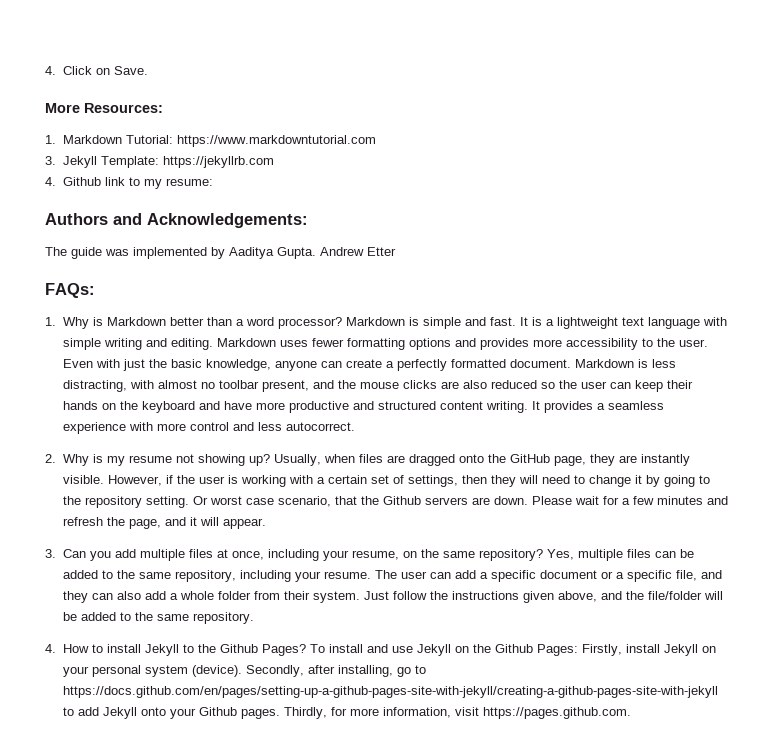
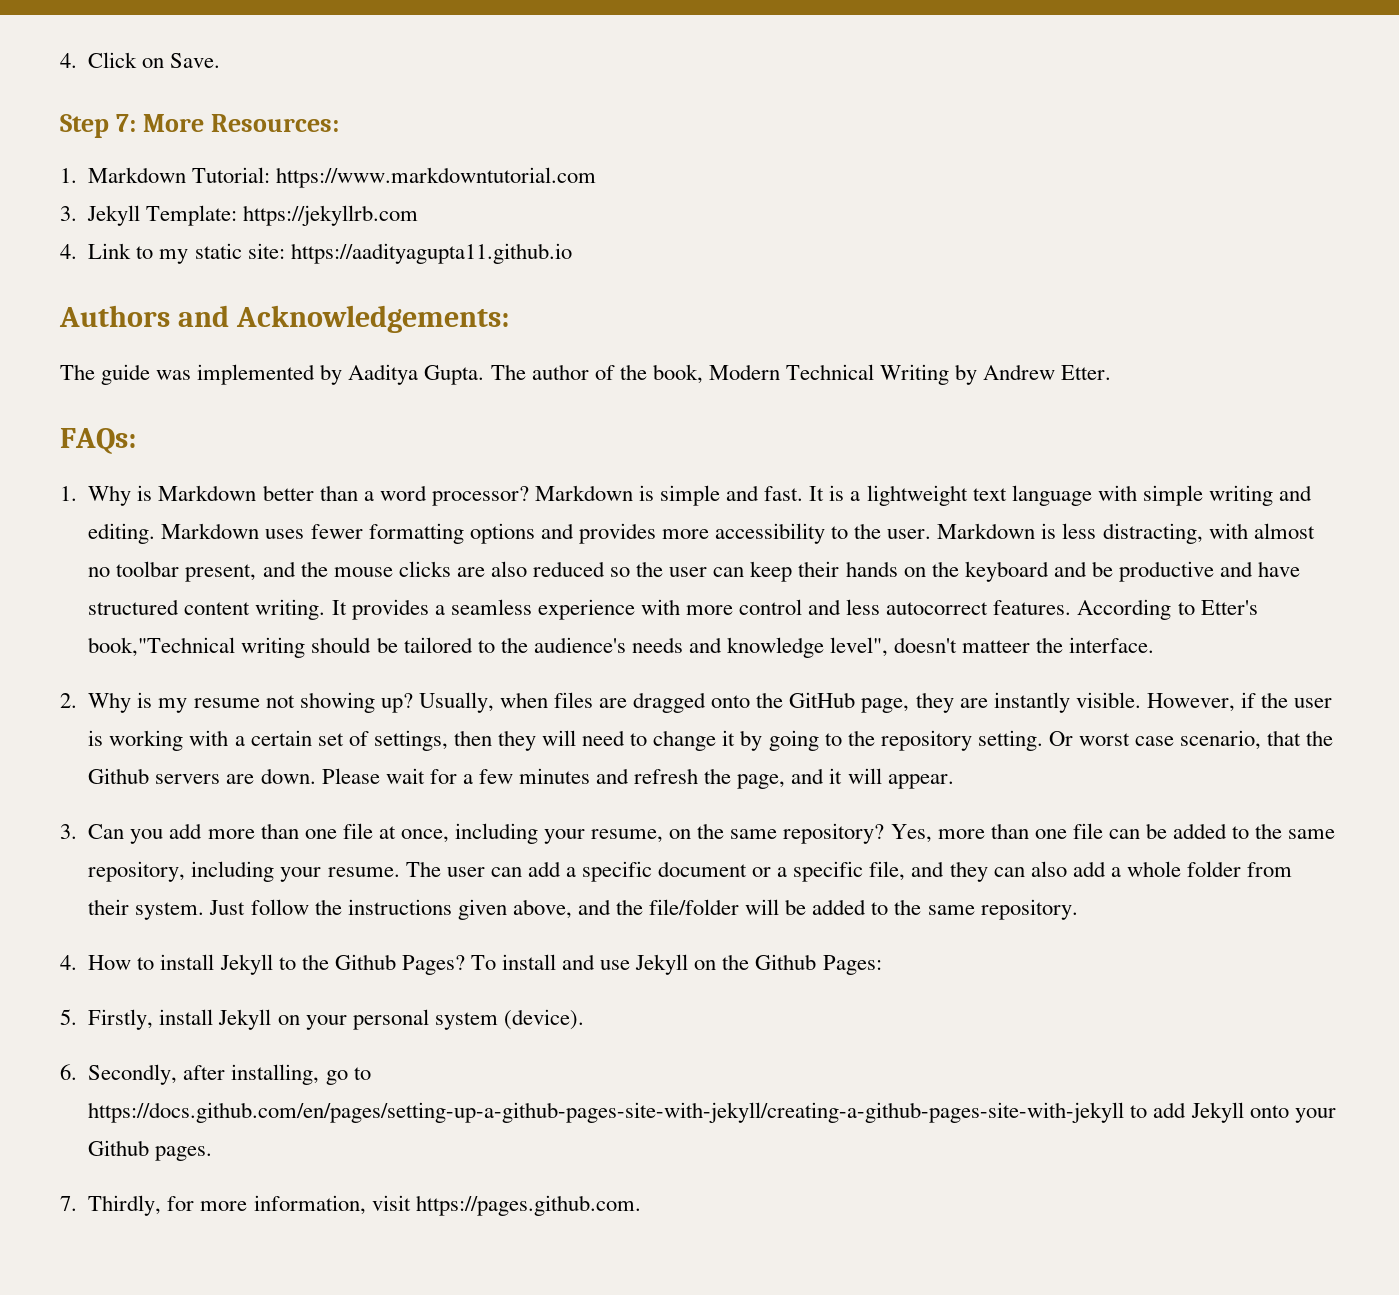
(148, 70) none -> [60,114,136,138] Step 7:
[62,177,213,189] Github link to my resume: -> [88,243,572,264] Link to my static site: https://aadityagupta11.github.io
[320,247,396,256] Andrew Etter -> [490,364,1112,385] The author of the book, Modern Technical Writing by Andrew Etter.
[62,359,571,371] Even with just the basic knowledge, anyone can create a perfectly formatted document. -> (932, 534) none
[223,401,285,410] have more -> [1091,561,1113,577] be
(374, 405) none -> [1258,561,1301,577] have
[285,422,355,431] autocorrect. -> [886,599,1258,620] [88,637,1155,658] autocorrect features. According to Etter's book,"Technical writing should be tailored to the audience's needs and knowledge level", doesn't matteer the interface.
[139,549,213,561] multiple files -> [207,823,373,839] more than one file
[577,549,651,561] multiple files -> [937,823,1103,839] more than one file
(578, 650) none -> [60,1009,77,1025] // 5.
(242, 671) none -> [60,1064,77,1080] // 6.
(280, 714) none -> [60,1196,77,1211] // 7.

